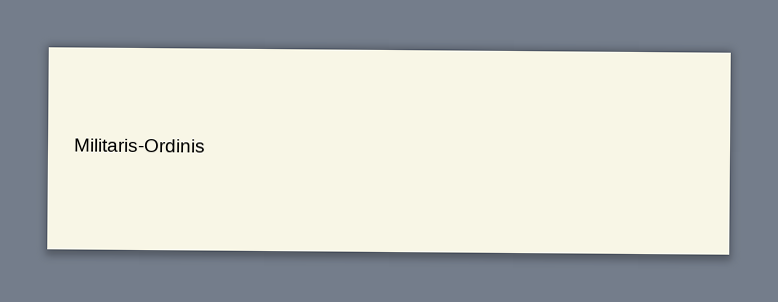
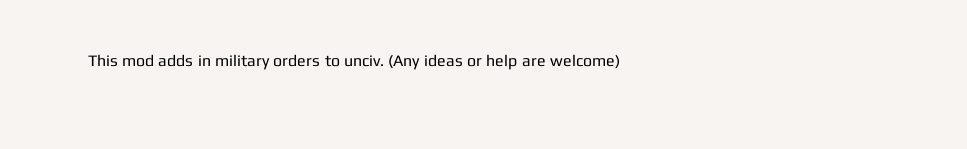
[73,138,206,153] Militaris-Ordinis -> [87,54,620,70] This mod adds in military orders to unciv. (Any ideas or help are welcome)

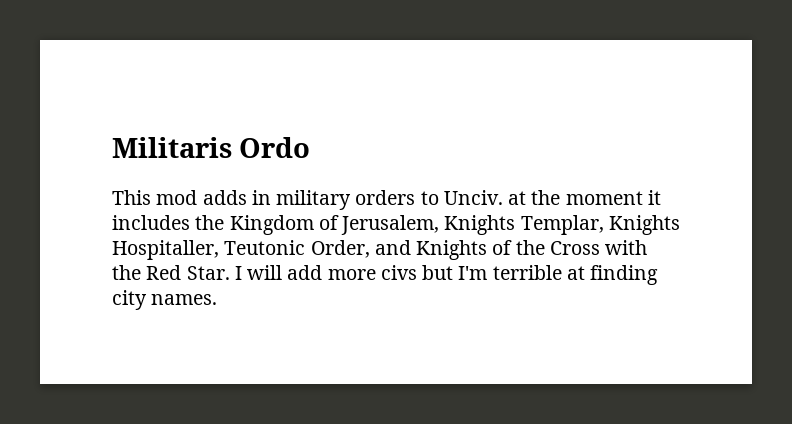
(87, 60) none -> [112,137,311,158] Militaris Ordo //
[343,54,620,70] unciv. (Any ideas or help are welcome) -> [443,190,661,205] [112,215,680,235] [112,240,648,260] [112,265,659,285] [112,290,218,310] Unciv. at the moment it includes the Kingdom of Jerusalem, Knights Templar, Knights Hospitaller, Teutonic Order, and Knights of the Cross with the Red Star. I will add more civs but I'm terrible at finding city names.

